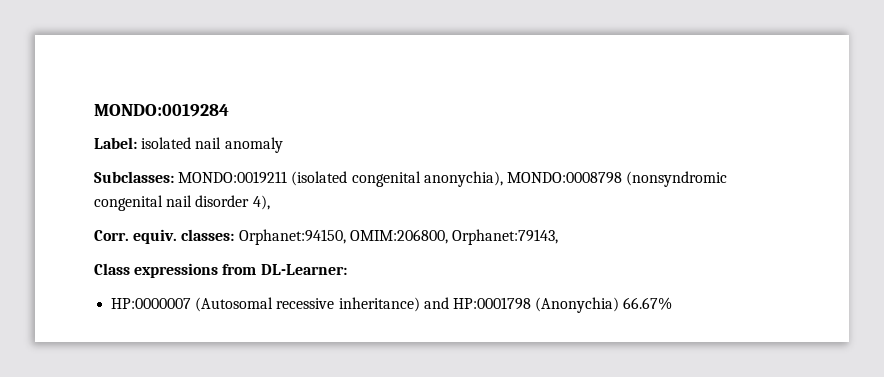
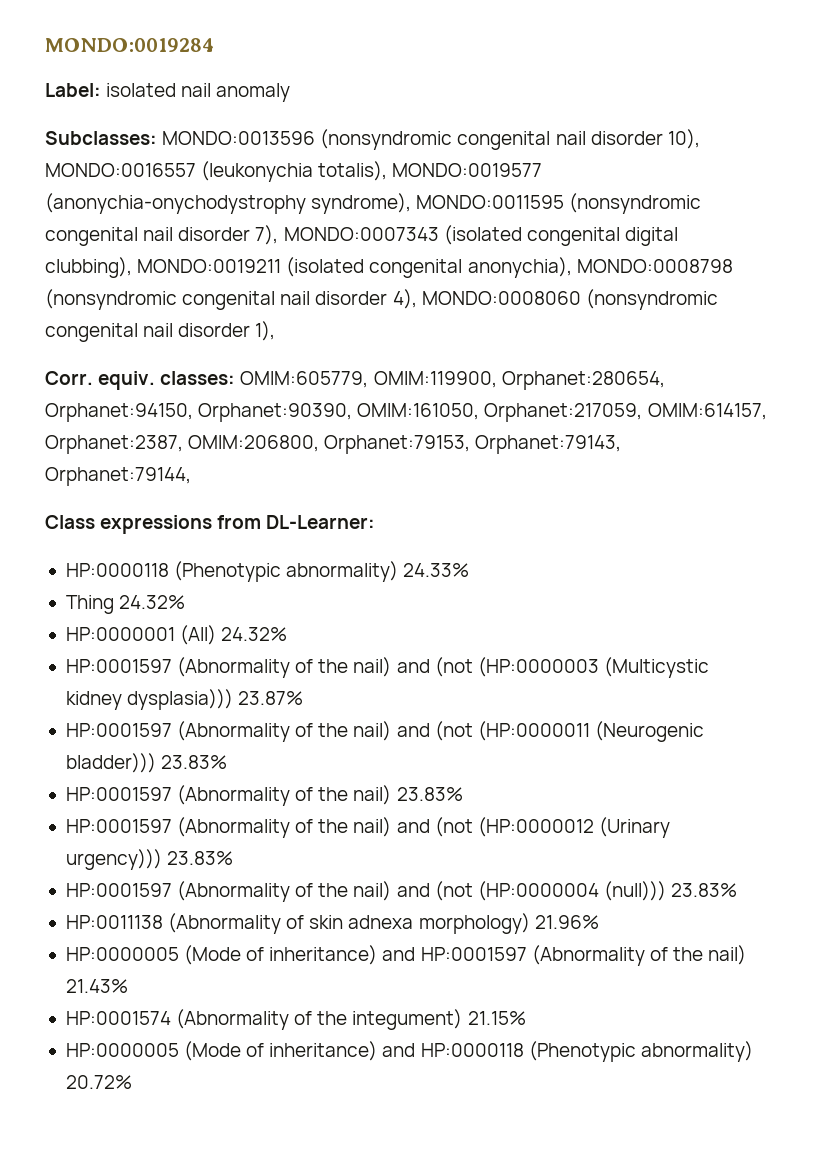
(174, 177) none -> [162,129,700,150] [45,161,543,182] [45,193,702,214] [45,225,678,246] [45,257,132,278] MONDO:0013596 (nonsyndromic congenital nail disorder 10), MONDO:0016557 (leukonychia totalis), MONDO:0019577 (anonychia-onychodystrophy syndrome), MONDO:0011595 (nonsyndromic congenital nail disorder 7), MONDO:0007343 (isolated congenital digital clubbing),
[94,229,448,245] // Corr. equiv. classes: Orphanet:94150, OMIM:206800, -> [421,289,718,310] [45,321,276,342] [45,371,665,390] [45,403,767,422] [45,435,471,454] MONDO:0008060 (nonsyndromic congenital nail disorder 1), // Corr. equiv. classes: OMIM:605779, OMIM:119900, Orphanet:280654, Orphanet:94150, Orphanet:90390, OMIM:161050, Orphanet:217059, OMIM:614157, Orphanet:2387, OMIM:206800, Orphanet:79153,
(558, 237) none -> [45,467,191,486] Orphanet:79144,
[111,297,673,313] HP:0000007 (Autosomal recessive inheritance) and HP:0001798 (Anonychia) 66.67% -> [65,561,470,582] [65,595,186,614] [65,625,288,645] [65,657,709,678] [65,689,304,710] [65,721,704,742] [65,753,228,773] [65,785,463,806] [65,817,670,838] [65,849,234,870] [65,881,738,902] [65,913,599,934] [65,945,747,966] [65,979,128,993] [65,1009,526,1030] [65,1041,753,1062] [65,1075,132,1089] HP:0000118 (Phenotypic abnormality) 24.33% // Thing 24.32% // HP:0000001 (All) 24.32% // HP:0001597 (Abnormality of the nail) and (not (HP:0000003 (Multicystic kidney dysplasia))) 23.87% // HP:0001597 (Abnormality of the nail) and (not (HP:0000011 (Neurogenic bladder))) 23.83% // HP:0001597 (Abnormality of the nail) 23.83% // HP:0001597 (Abnormality of the nail) and (not (HP:0000012 (Urinary urgency))) 23.83% // HP:0001597 (Abnormality of the nail) and (not (HP:0000004 (null))) 23.83% // HP:0011138 (Abnormality of skin adnexa morphology) 21.96% // HP:0000005 (Mode of inheritance) and HP:0001597 (Abnormality of the nail) 21.43% // HP:0001574 (Abnormality of the integument) 21.15% // HP:0000005 (Mode of inheritance) and HP:0000118 (Phenotypic abnormality) 20.72%

